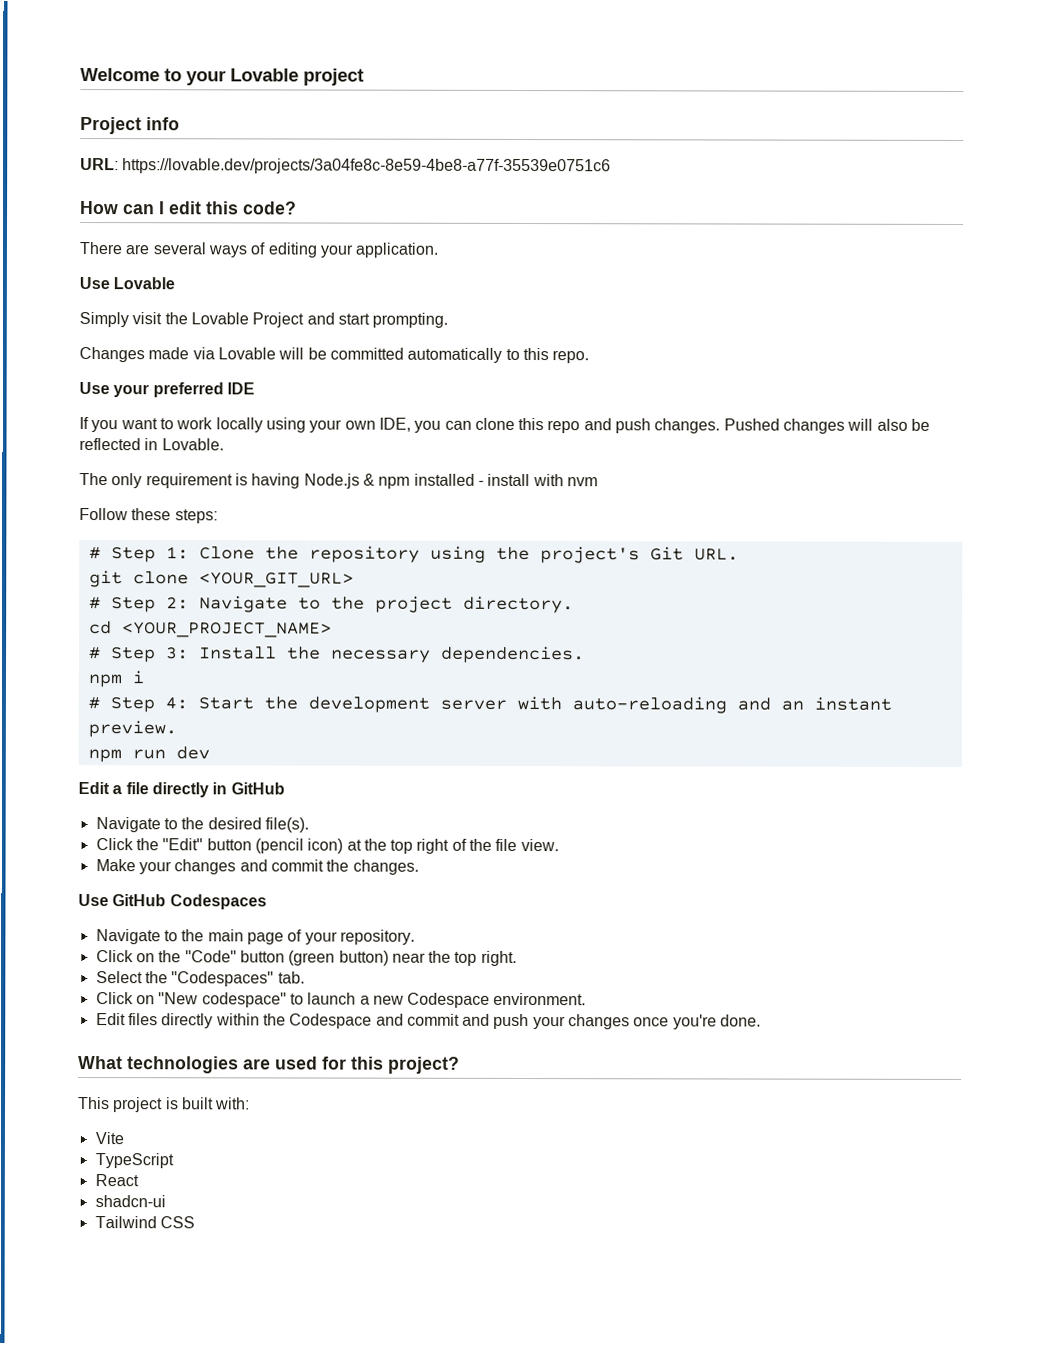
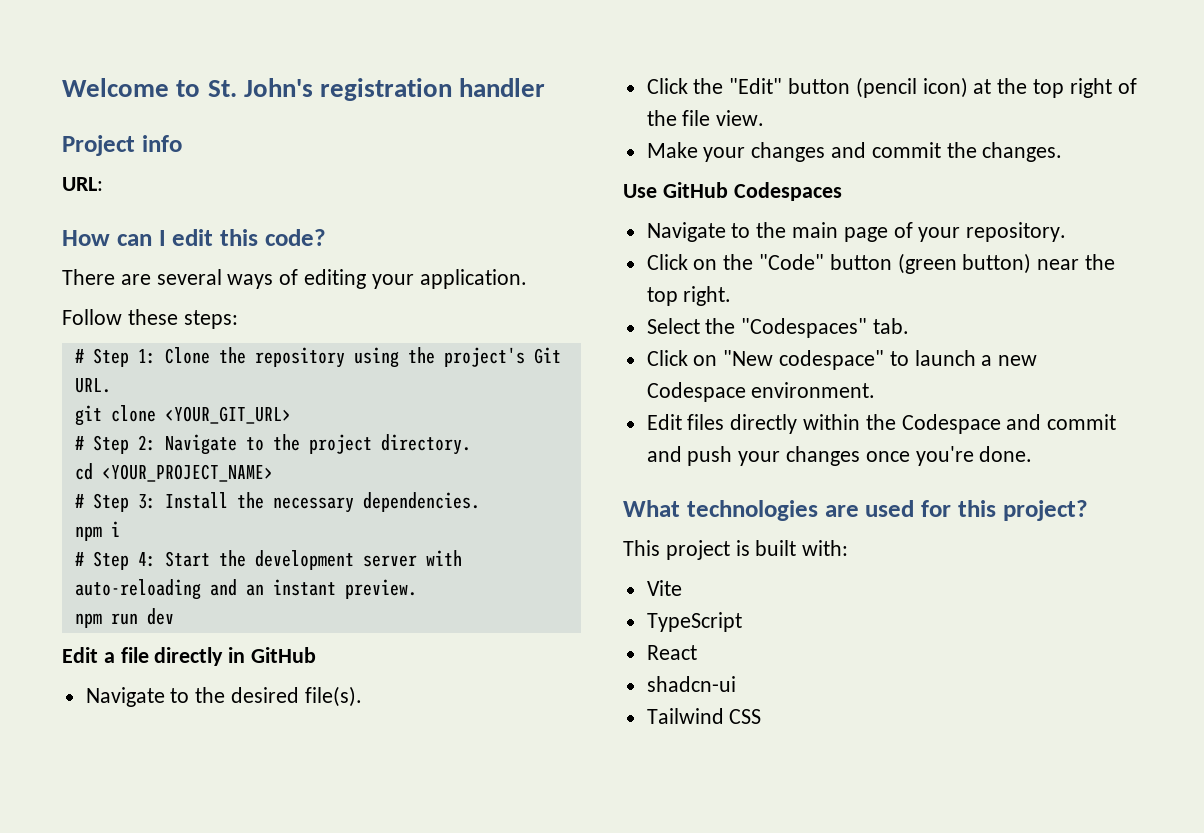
[186,68,364,86] your Lovable project -> [207,78,546,101] St. John's registration handler
[122,158,612,175] https://lovable.dev/projects/3a04fe8c-8e59-4be8-a77f-35539e0751c6 -> (103, 184) none
[79,276,176,290] [79,311,449,328] [79,346,590,364] [79,381,255,398] [79,416,931,434] [79,437,224,451] [79,472,598,489] // Use Lovable // Simply visit the Lovable Project and start prompting. // Changes made via Lovable will be committed automatically to this repo. // Use your preferred IDE // If you want to work locally using your own IDE, you can clone this repo and push changes. Pushed changes will also be reflected in Lovable. // The only requirement is having Node.js & npm installed - install with nvm -> (527, 279) none

